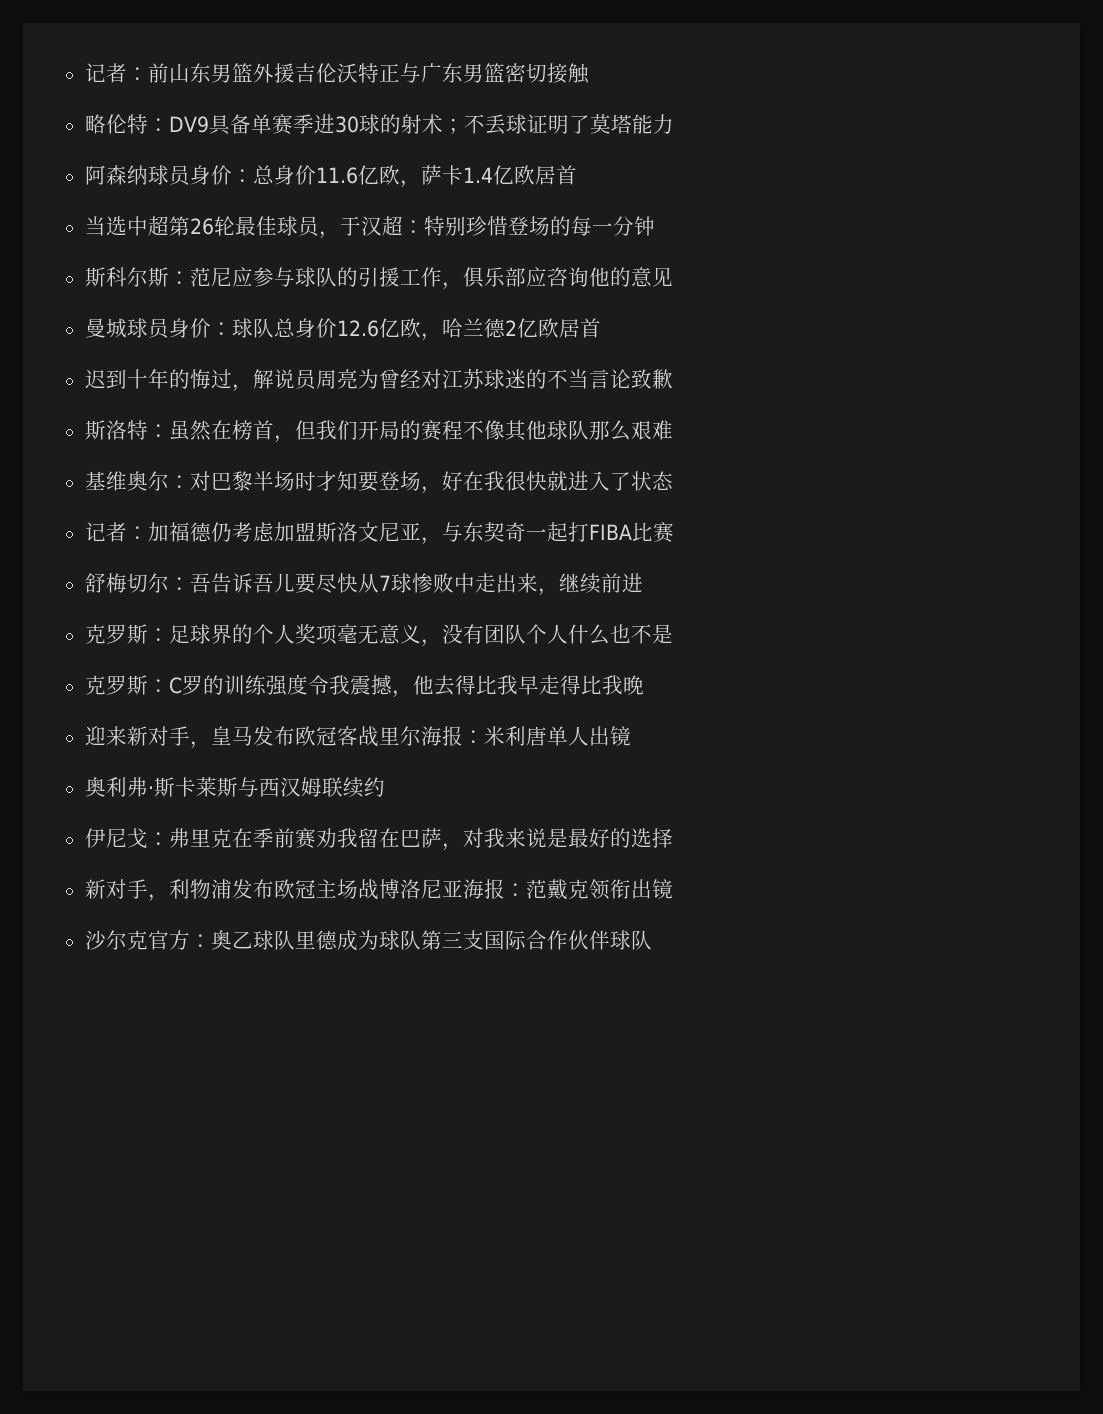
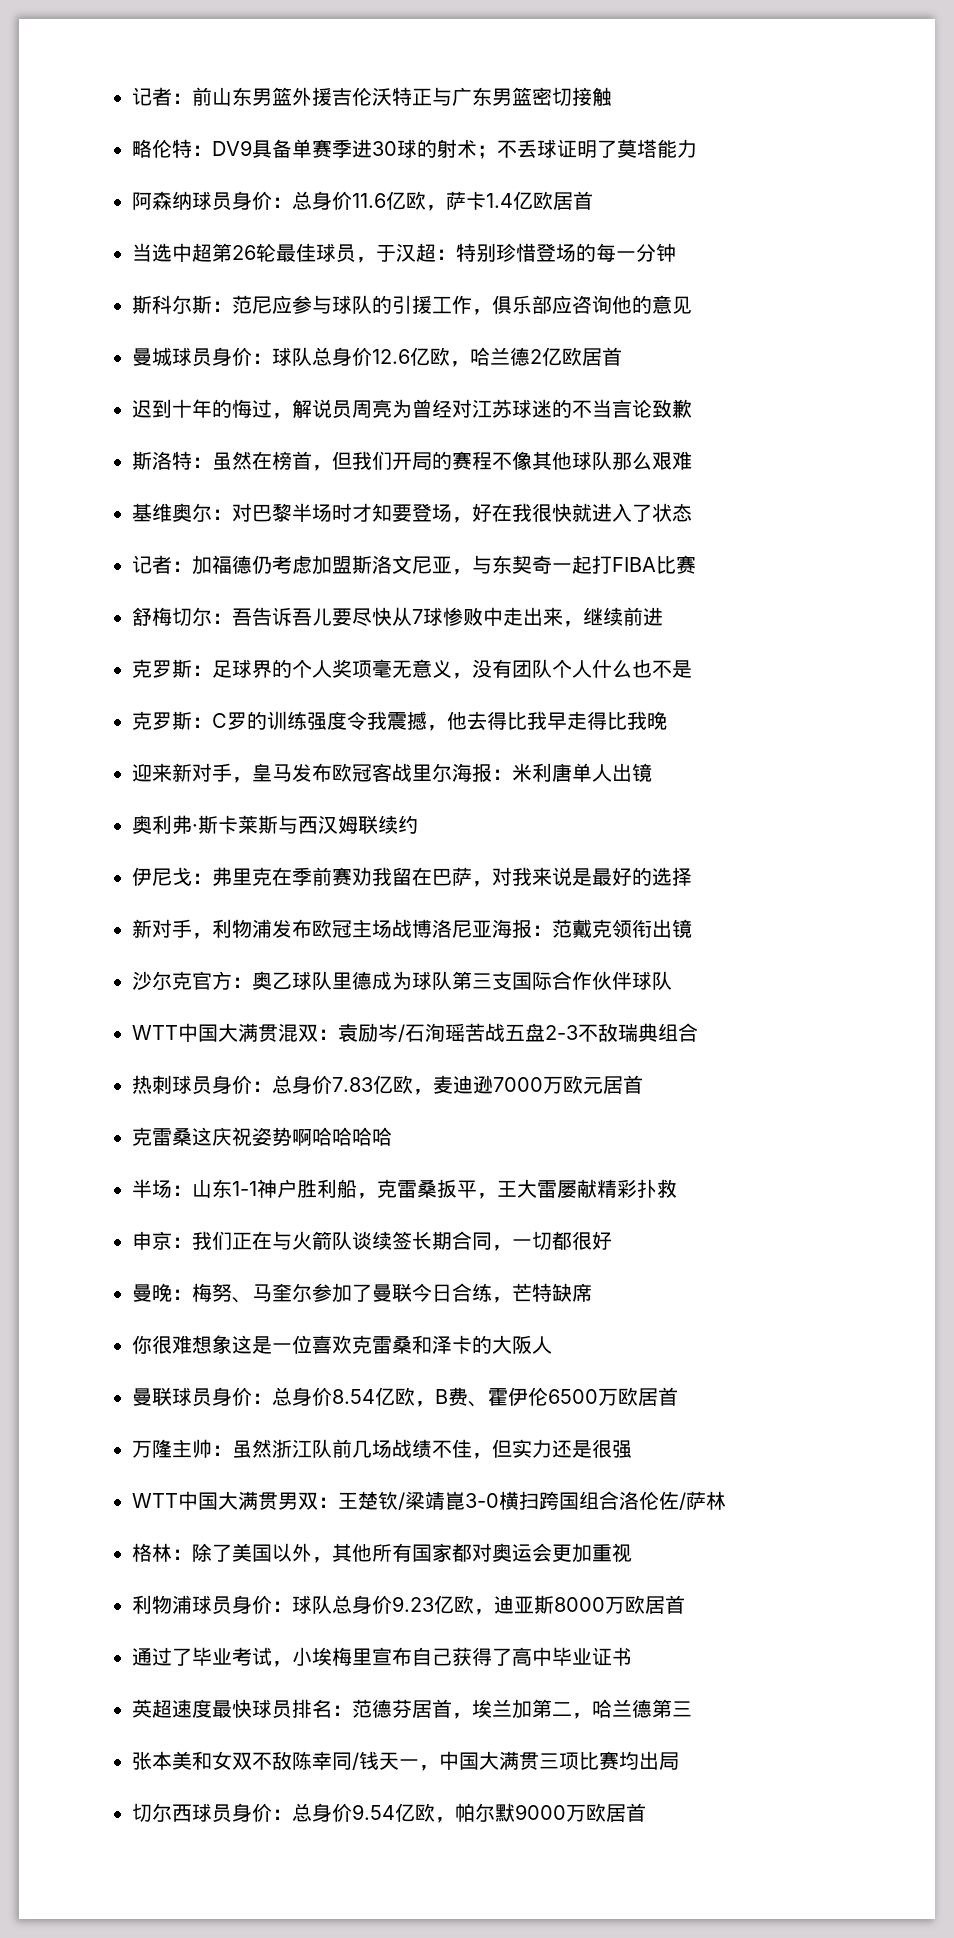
(652, 940) none -> [132,1023,698,1042] [132,1075,643,1095] [132,1127,392,1146] [132,1179,677,1199] [132,1231,612,1251] [132,1283,592,1303] [132,1335,552,1354] [132,1387,678,1407] [132,1439,632,1459] [132,1491,726,1510] [132,1543,632,1563] [132,1595,685,1615] [132,1647,632,1667] [132,1699,692,1719] [132,1751,679,1771] [132,1803,646,1823] // WTT中国大满贯混双：袁励岑/石洵瑶苦战五盘2-3不敌瑞典组合 // 热刺球员身价：总身价7.83亿欧，麦迪逊7000万欧元居首 // 克雷桑这庆祝姿势啊哈哈哈哈 // 半场：山东1-1神户胜利船，克雷桑扳平，王大雷屡献精彩扑救 // 申京：我们正在与火箭队谈续签长期合同，一切都很好 // 曼晚：梅努、马奎尔参加了曼联今日合练，芒特缺席 // 你很难想象这是一位喜欢克雷桑和泽卡的大阪人 // 曼联球员身价：总身价8.54亿欧，B费、霍伊伦6500万欧居首 // 万隆主帅：虽然浙江队前几场战绩不佳，但实力还是很强 // WTT中国大满贯男双：王楚钦/梁靖崑3-0横扫跨国组合洛伦佐/萨林 // 格林：除了美国以外，其他所有国家都对奥运会更加重视 // 利物浦球员身价：球队总身价9.23亿欧，迪亚斯8000万欧居首 // 通过了毕业考试，小埃梅里宣布自己获得了高中毕业证书 // 英超速度最快球员排名：范德芬居首，埃兰加第二，哈兰德第三 // 张本美和女双不敌陈幸同/钱天一，中国大满贯三项比赛均出局 // 切尔西球员身价：总身价9.54亿欧，帕尔默9000万欧居首

